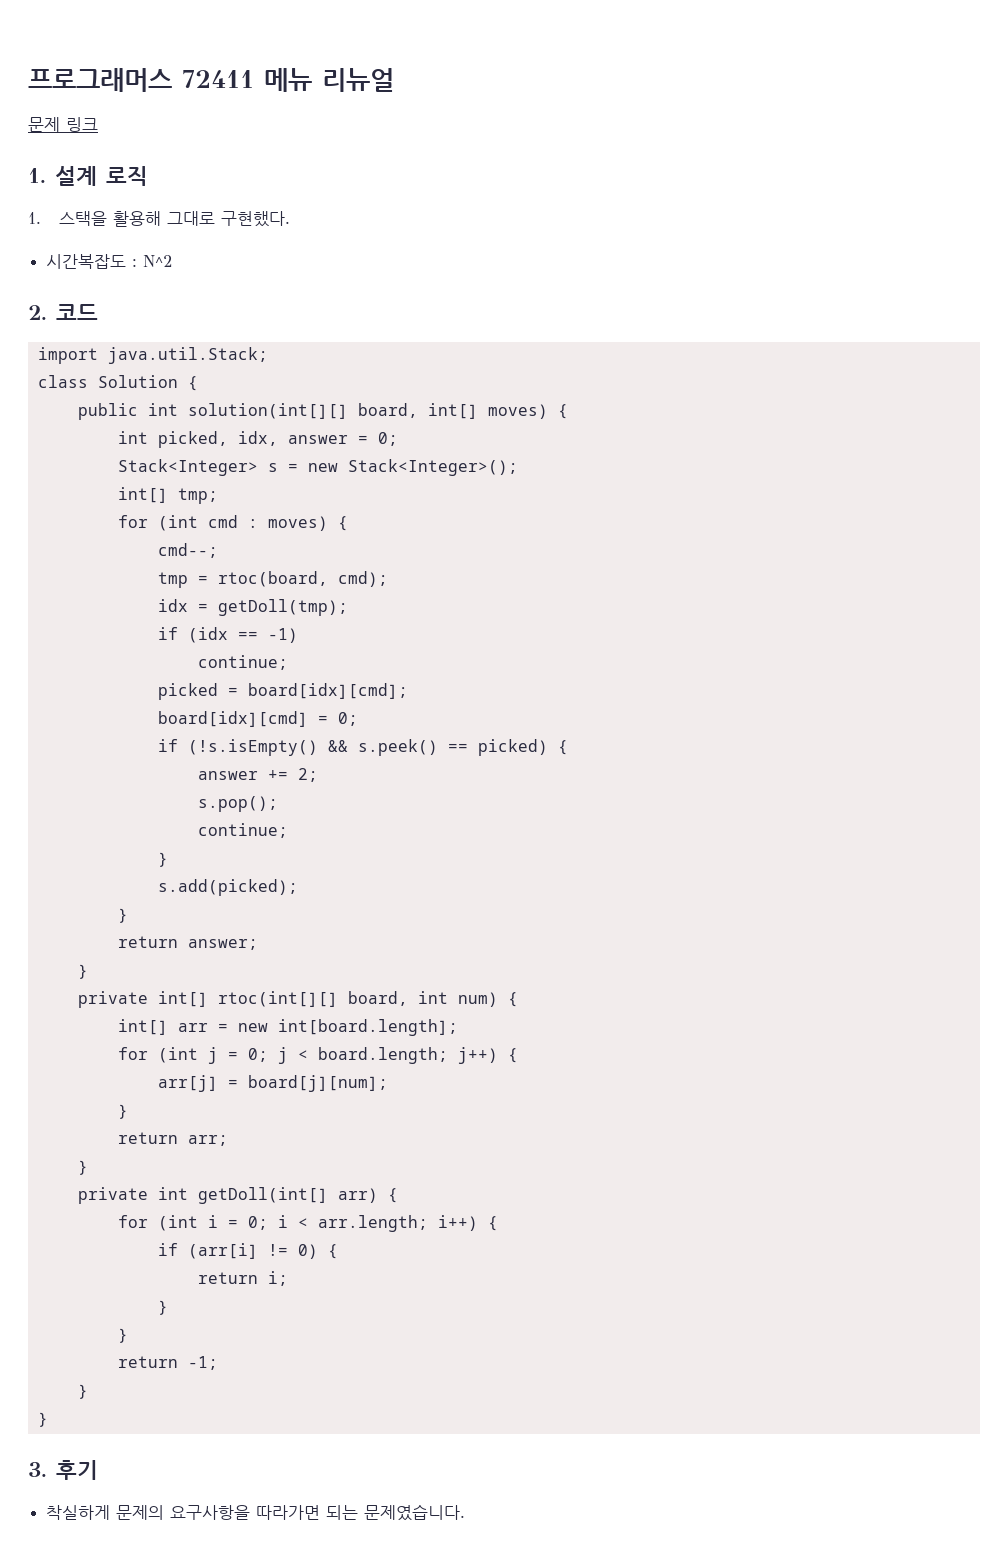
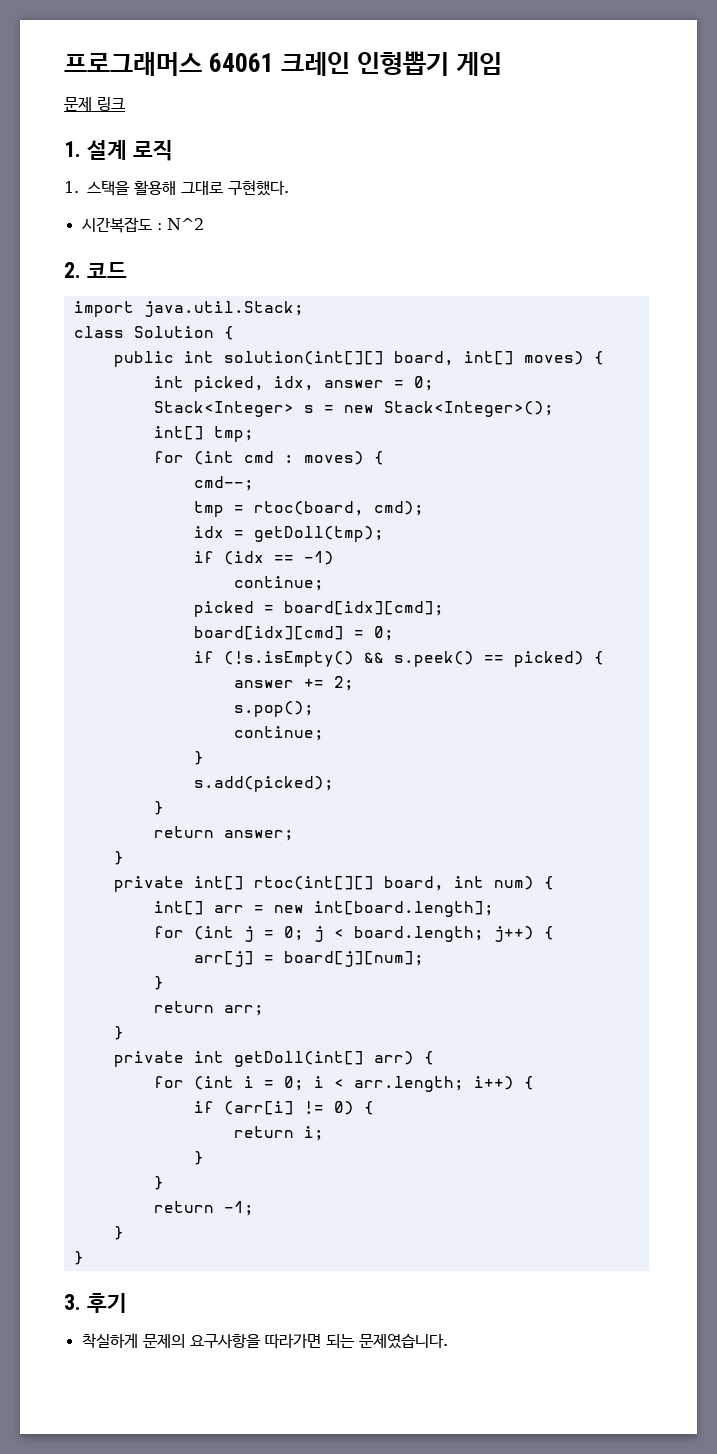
[182,68,394,92] 72411 메뉴 리뉴얼 -> [208,51,502,76] 64061 크레인 인형뽑기 게임

